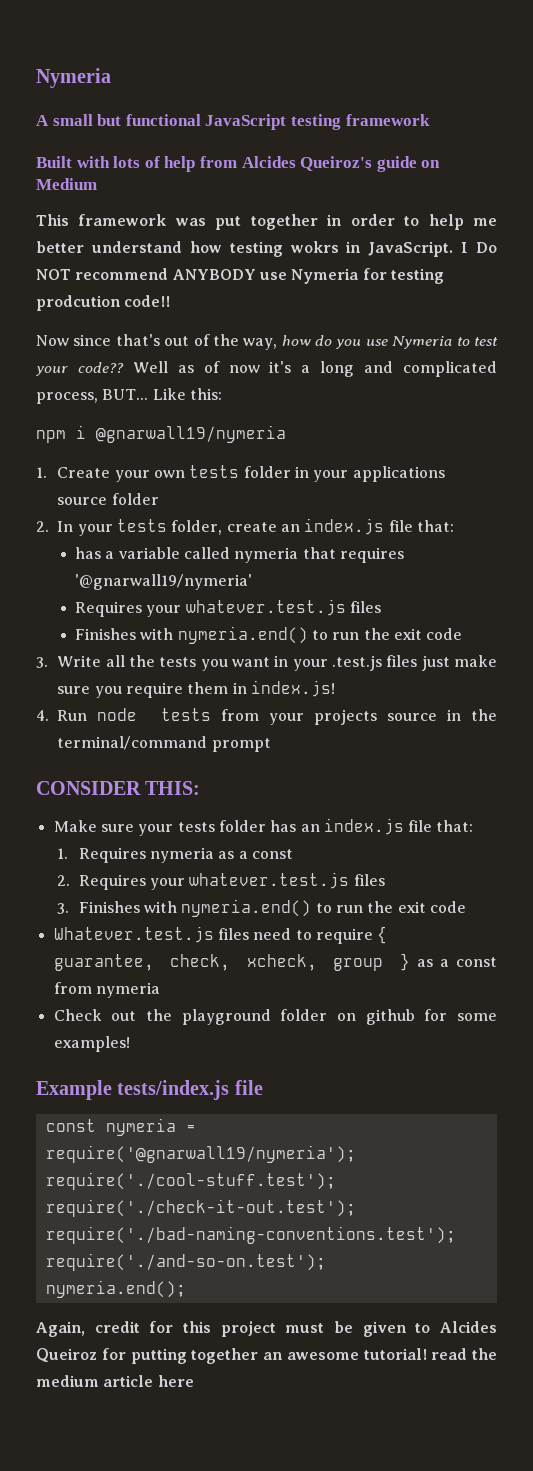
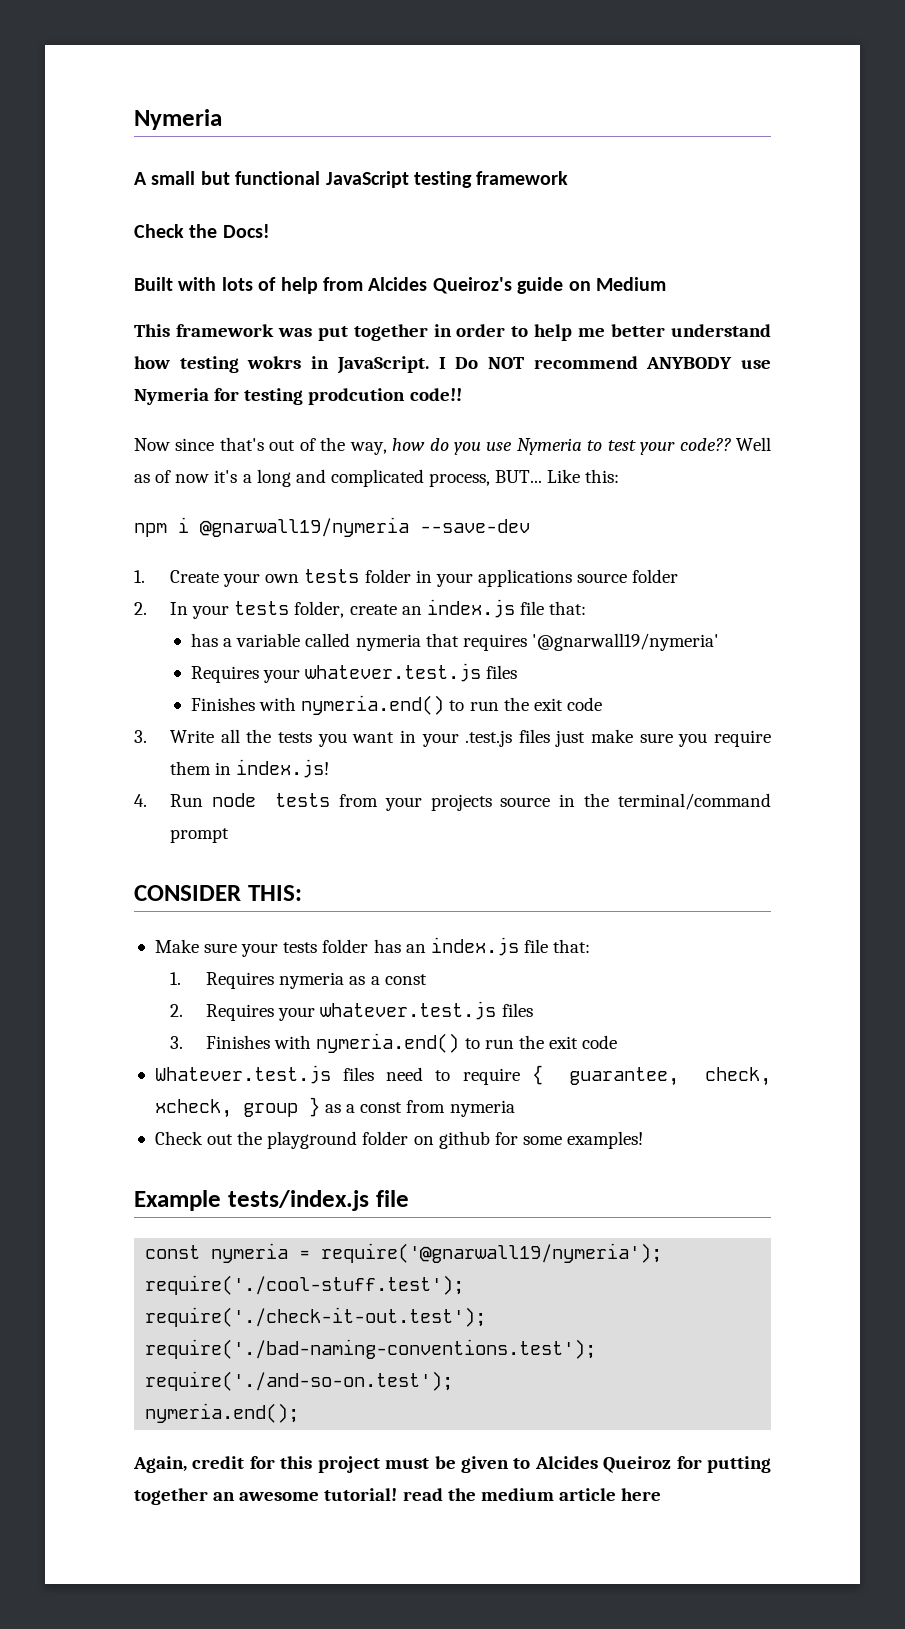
(430, 120) none -> [134,224,270,238] // Check the Docs!
(286, 434) none -> [420,519,530,533] --save-dev

